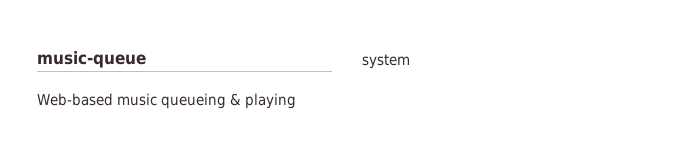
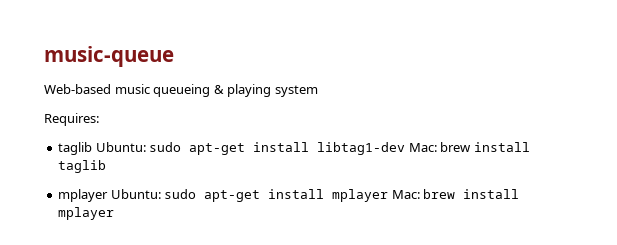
(410, 61) none -> [44,113,99,126] [58,142,530,155] [58,160,107,173] [58,189,520,202] [58,207,115,220] // Requires: // taglib Ubuntu: sudo apt-get install libtag1-dev Mac: brew install taglib // mplayer Ubuntu: sudo apt-get install mplayer Mac: brew install mplayer

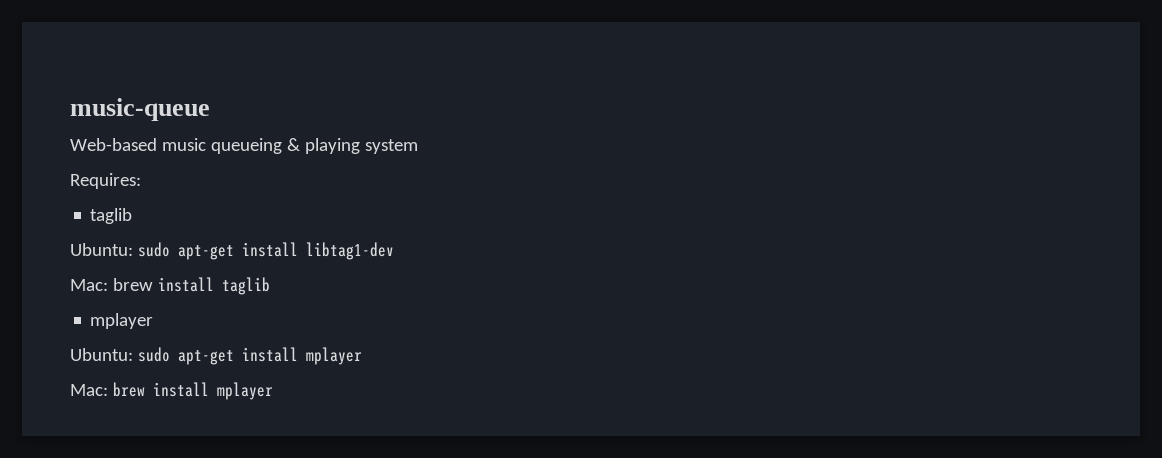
(93, 148) none -> (133, 216) //
(406, 148) none -> (394, 251) //
(109, 195) none -> (154, 321) //
(389, 195) none -> (362, 356) //

